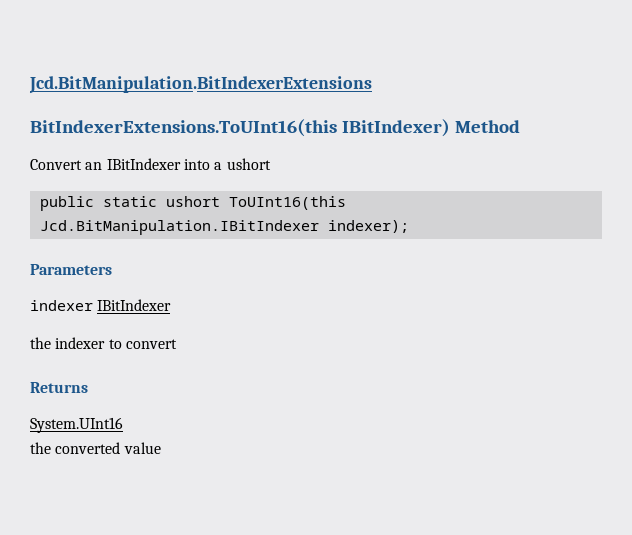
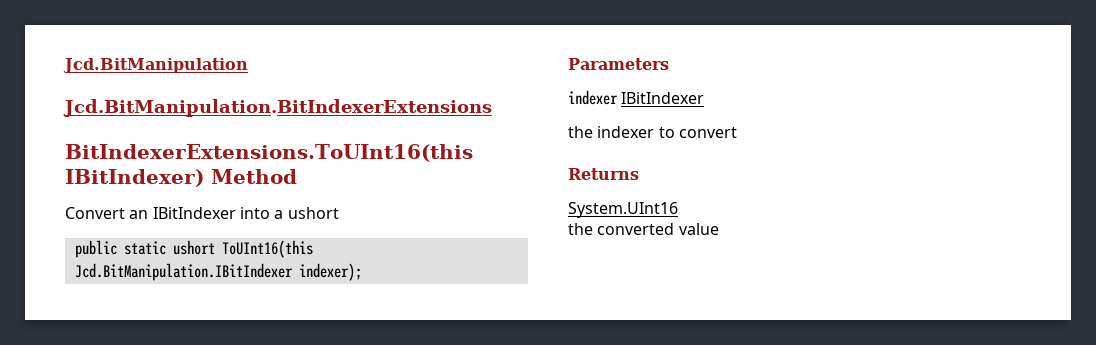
(29, 85) none -> [63,58,248,73] Jcd.BitManipulation //

